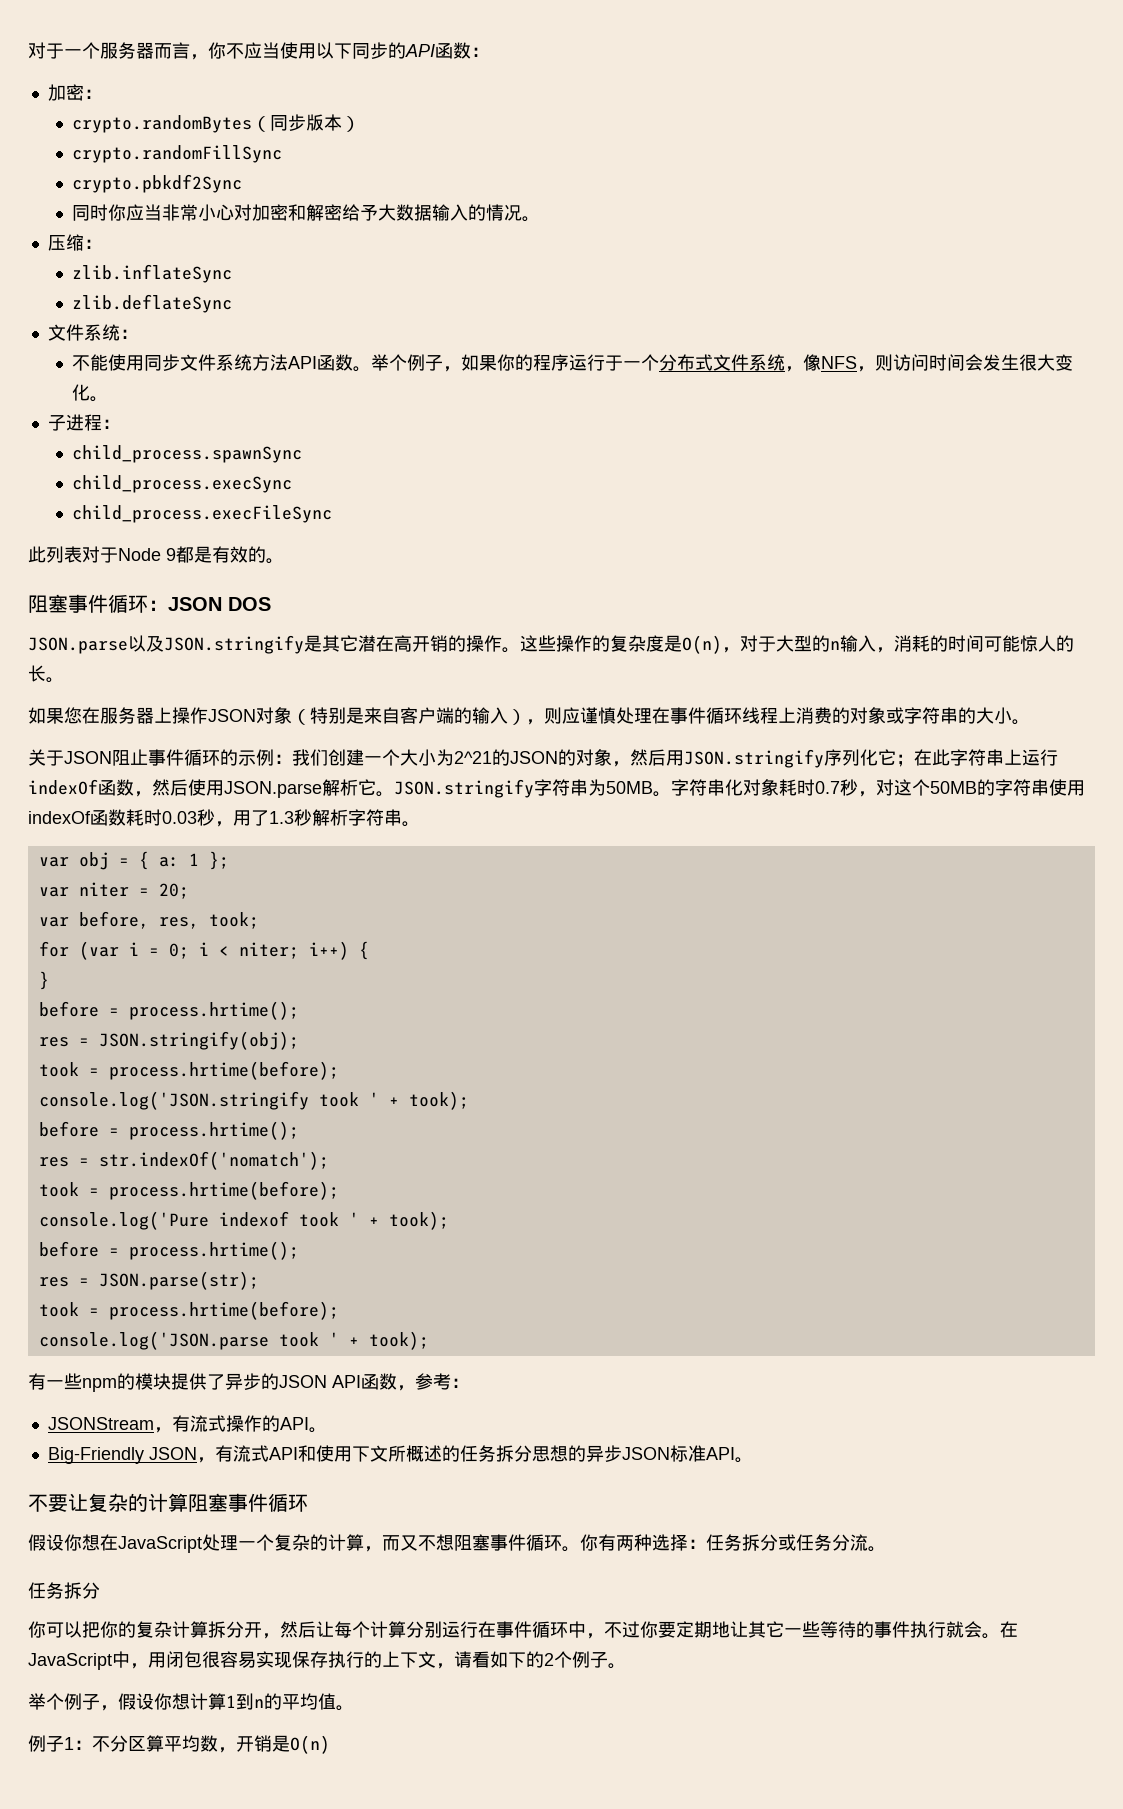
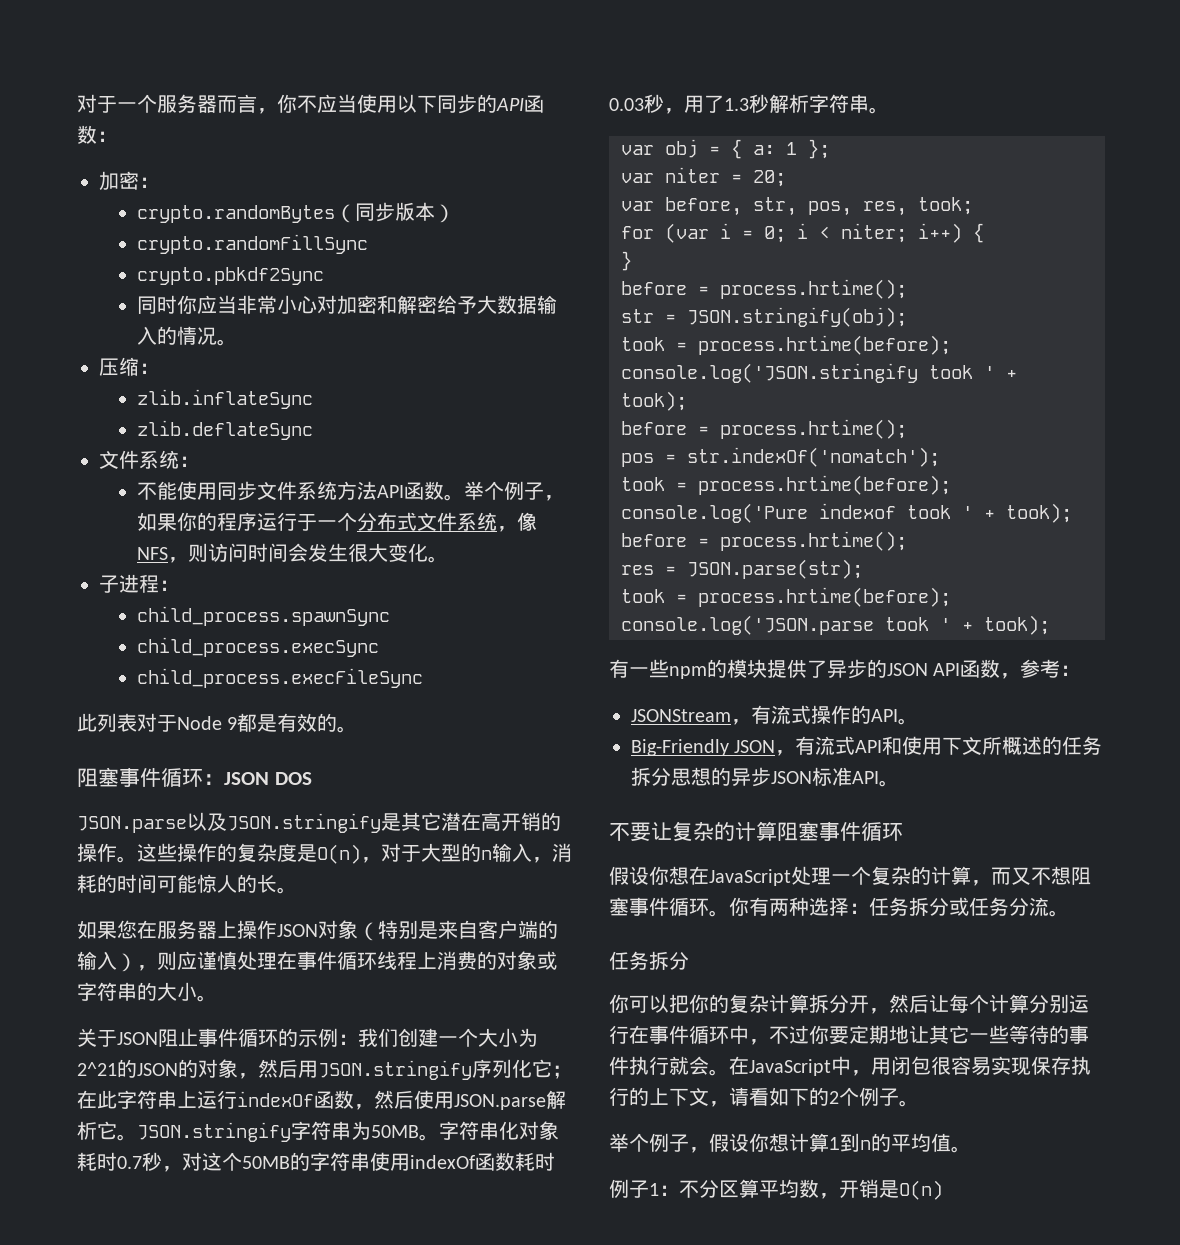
(149, 920) none -> [753,197,852,216] str, pos,
[38,1037,69,1047] res -> [621,309,654,323] str
[38,1157,69,1167] res -> [621,453,654,467] pos

